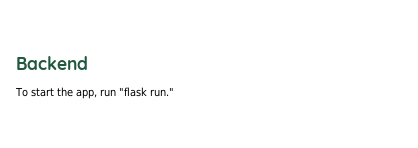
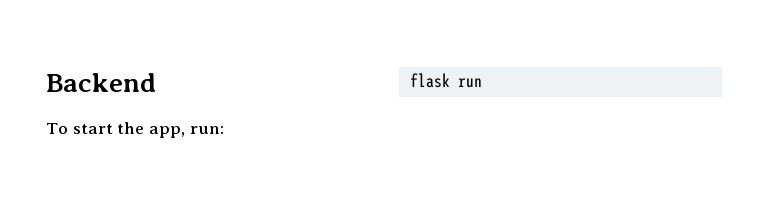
[99,87,174,97] run "flask run." -> [189,126,224,134] [409,73,482,88] run: // flask run

